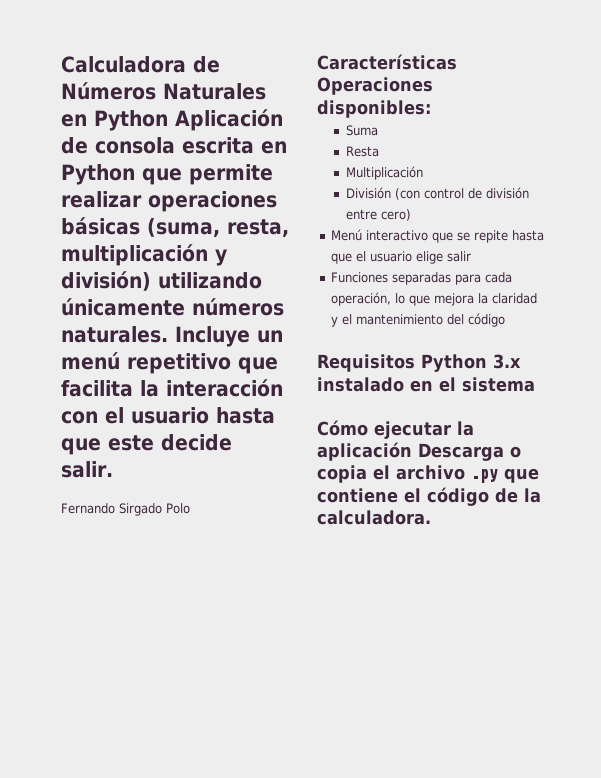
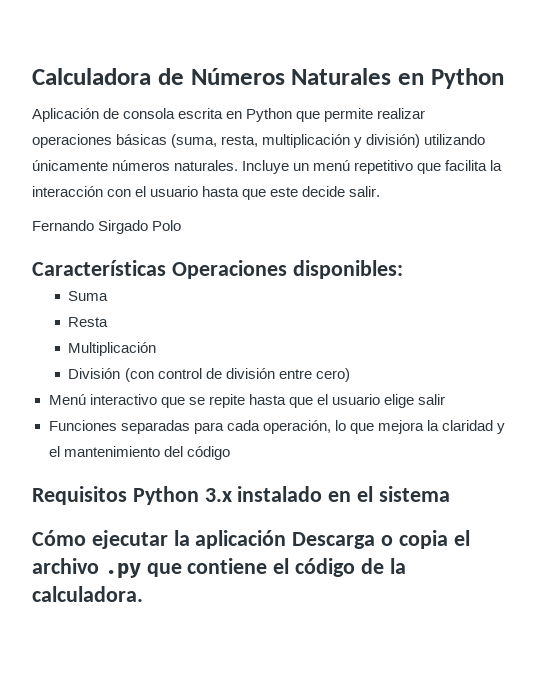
(168, 120) none -> (504, 78) //

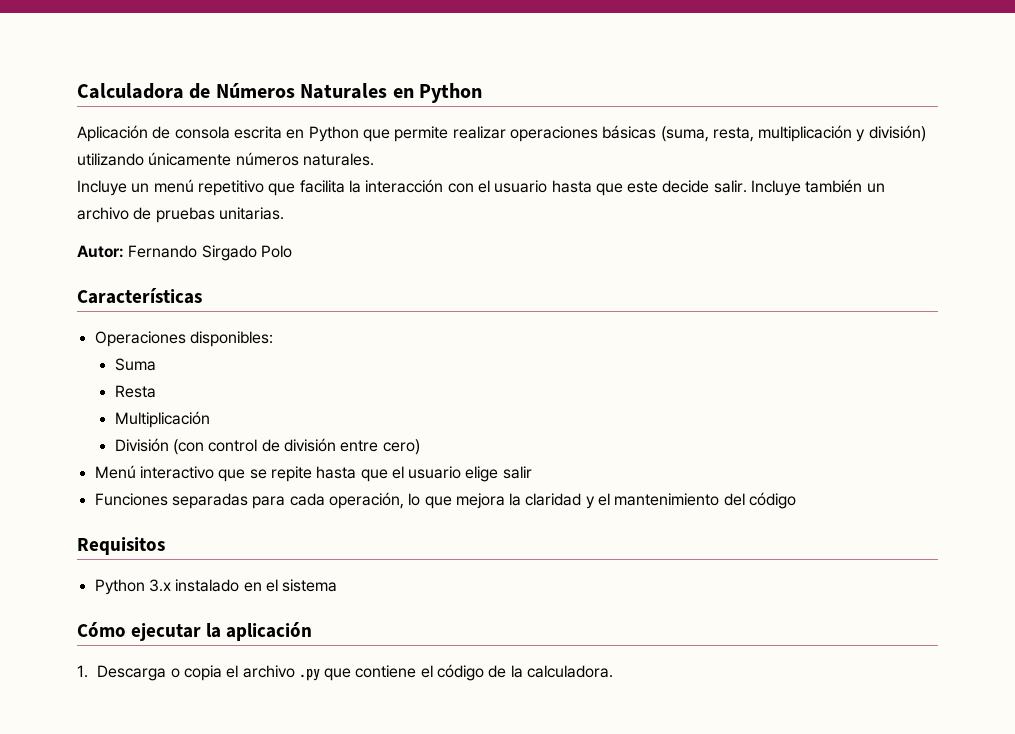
(239, 165) none -> (374, 159) //
(381, 191) // -> [751,179,885,196] [77,207,284,223] [77,245,124,258] Incluye también un archivo de pruebas unitarias. // Autor:
(166, 268) none -> (202, 296) //
(127, 495) none -> (165, 546) //
(287, 539) none -> [77,665,88,678] // 1.

